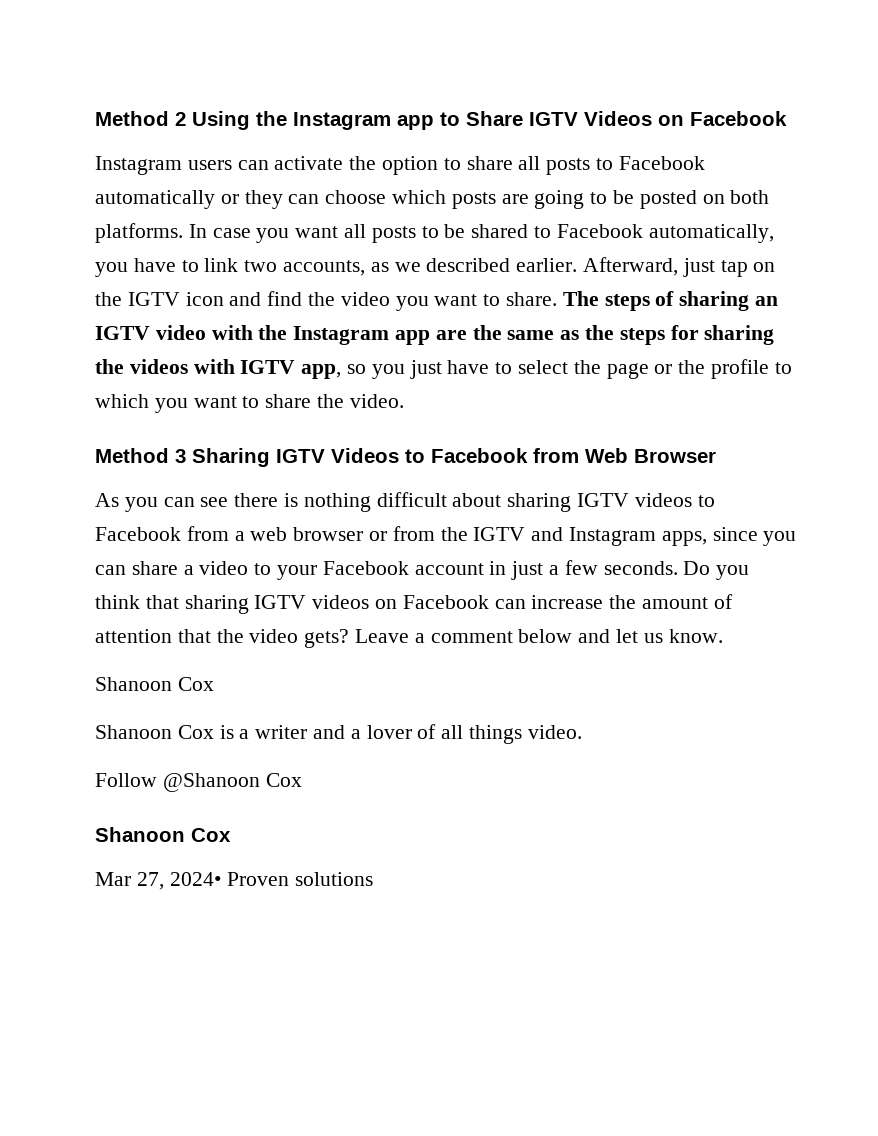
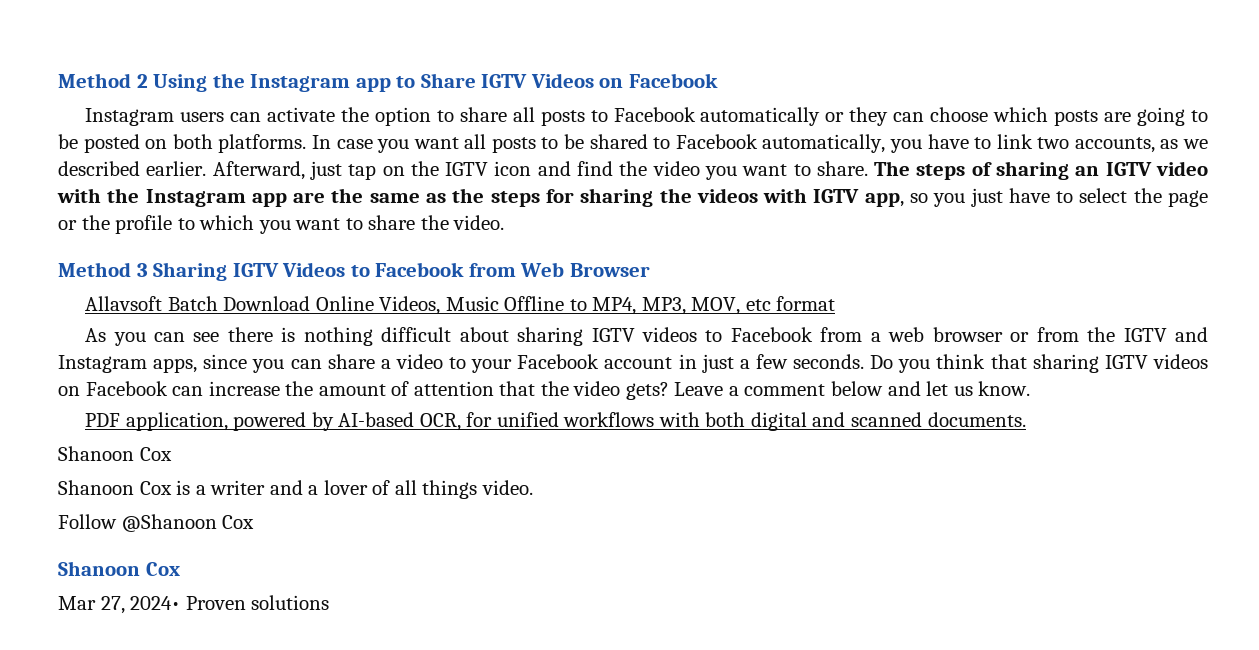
(716, 456) none -> [85,296,836,315] // Allavsoft Batch Download Online Videos, Music Offline to MP4, MP3, MOV, etc format
(723, 636) none -> [85,412,1026,431] // PDF application, powered by AI-based OCR, for unified workflows with both digital and scanned documents.

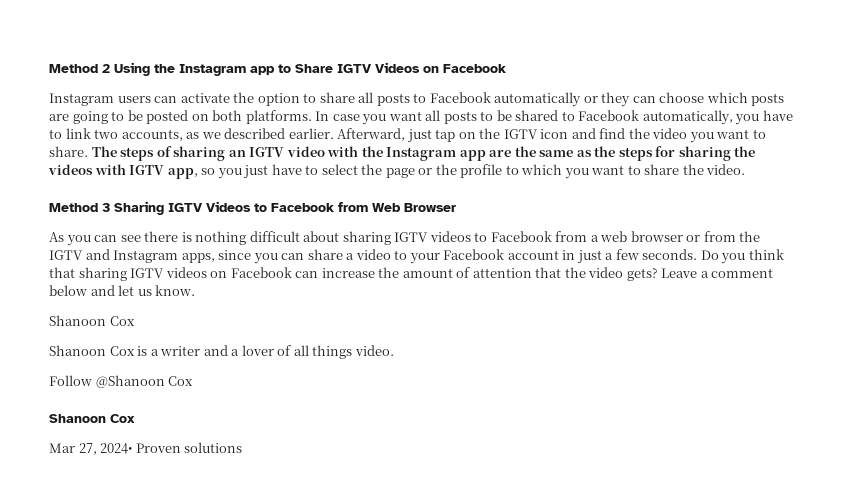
[85,296,836,315] // Allavsoft Batch Download Online Videos, Music Offline to MP4, MP3, MOV, etc format -> (456, 207) none
[85,412,1026,431] // PDF application, powered by AI-based OCR, for unified workflows with both digital and scanned documents. -> (196, 290) none

